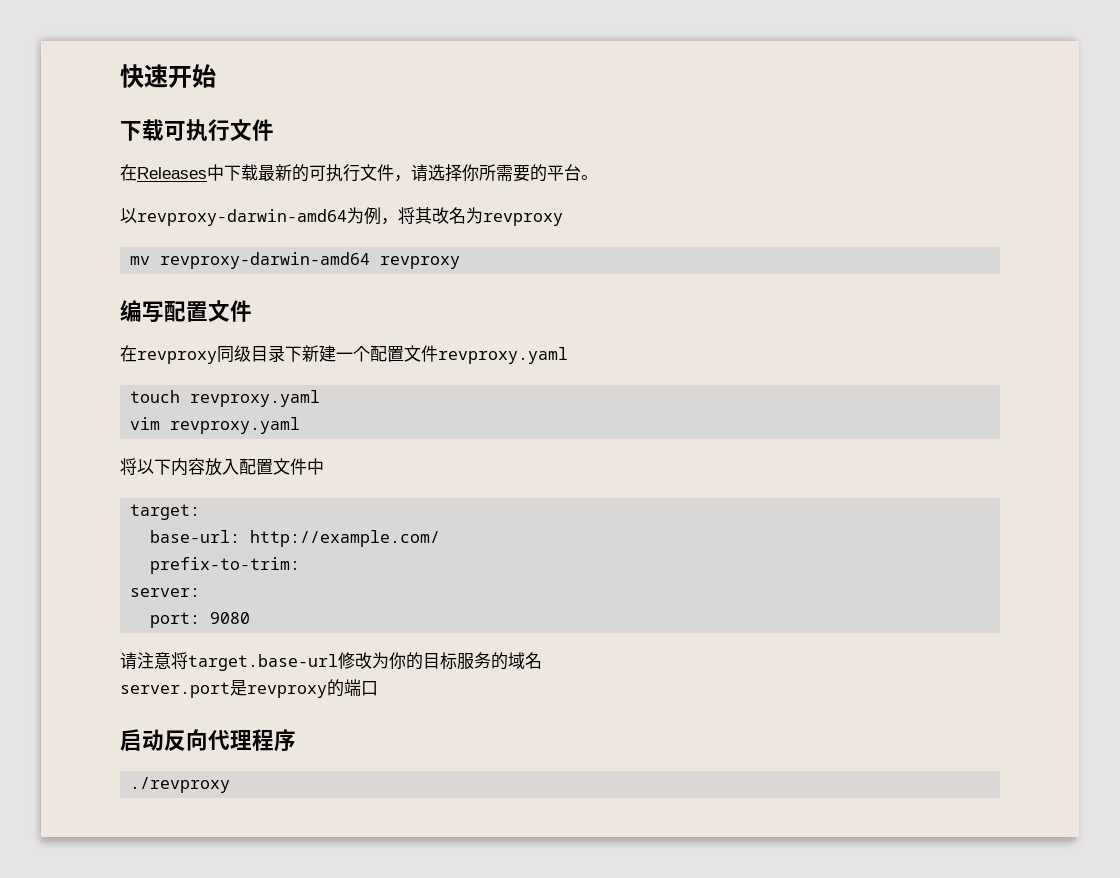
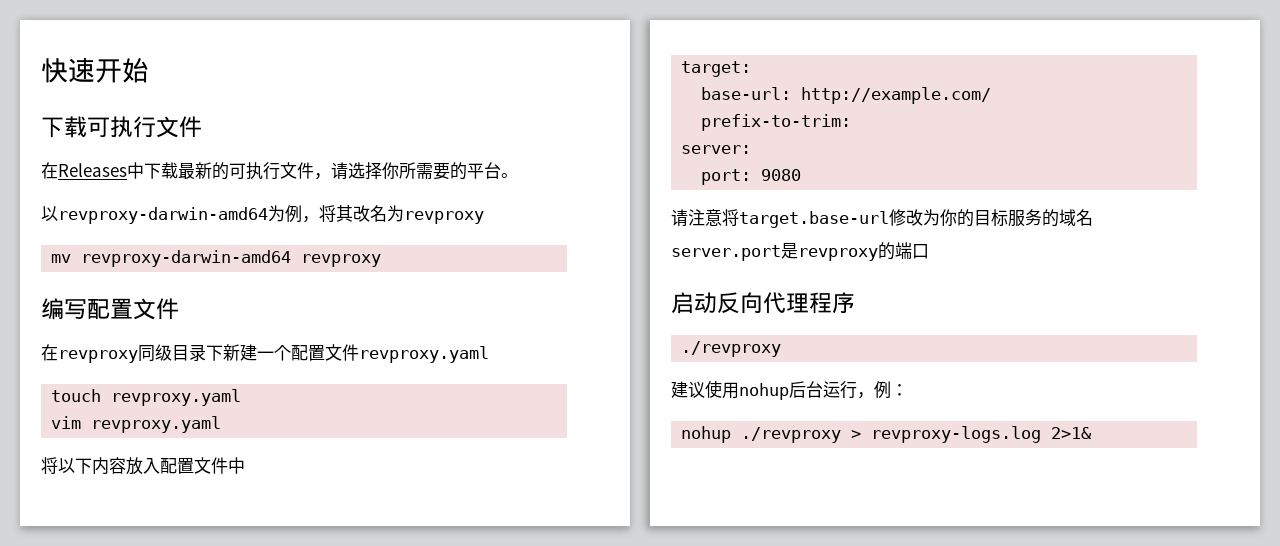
(231, 785) none -> [671,380,908,400] [681,426,1093,443] // 建议使用nohup后台运行，例： // nohup ./revproxy > revproxy-logs.log 2>1&

